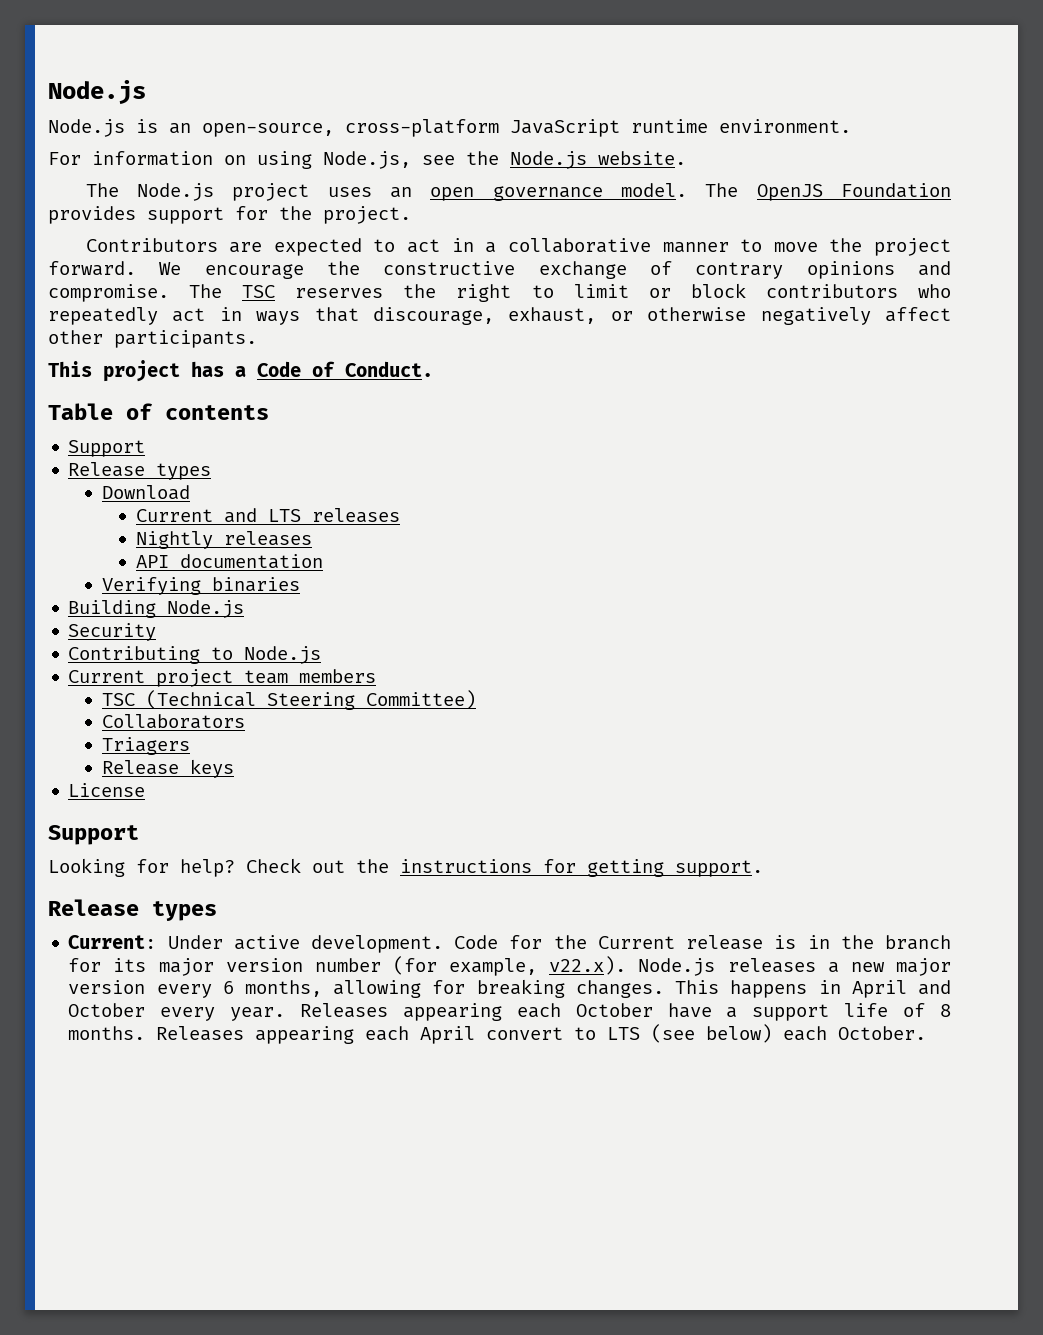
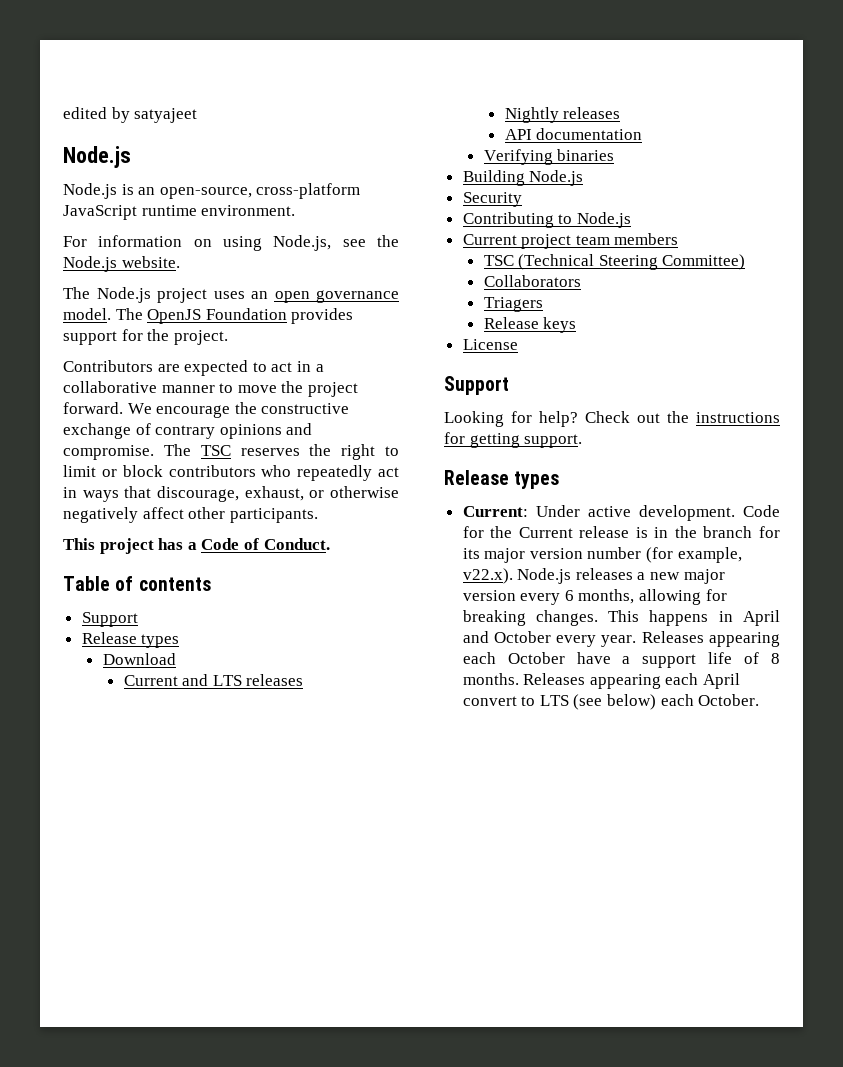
(48, 92) none -> [63,107,198,123] edited by satyajeet //

